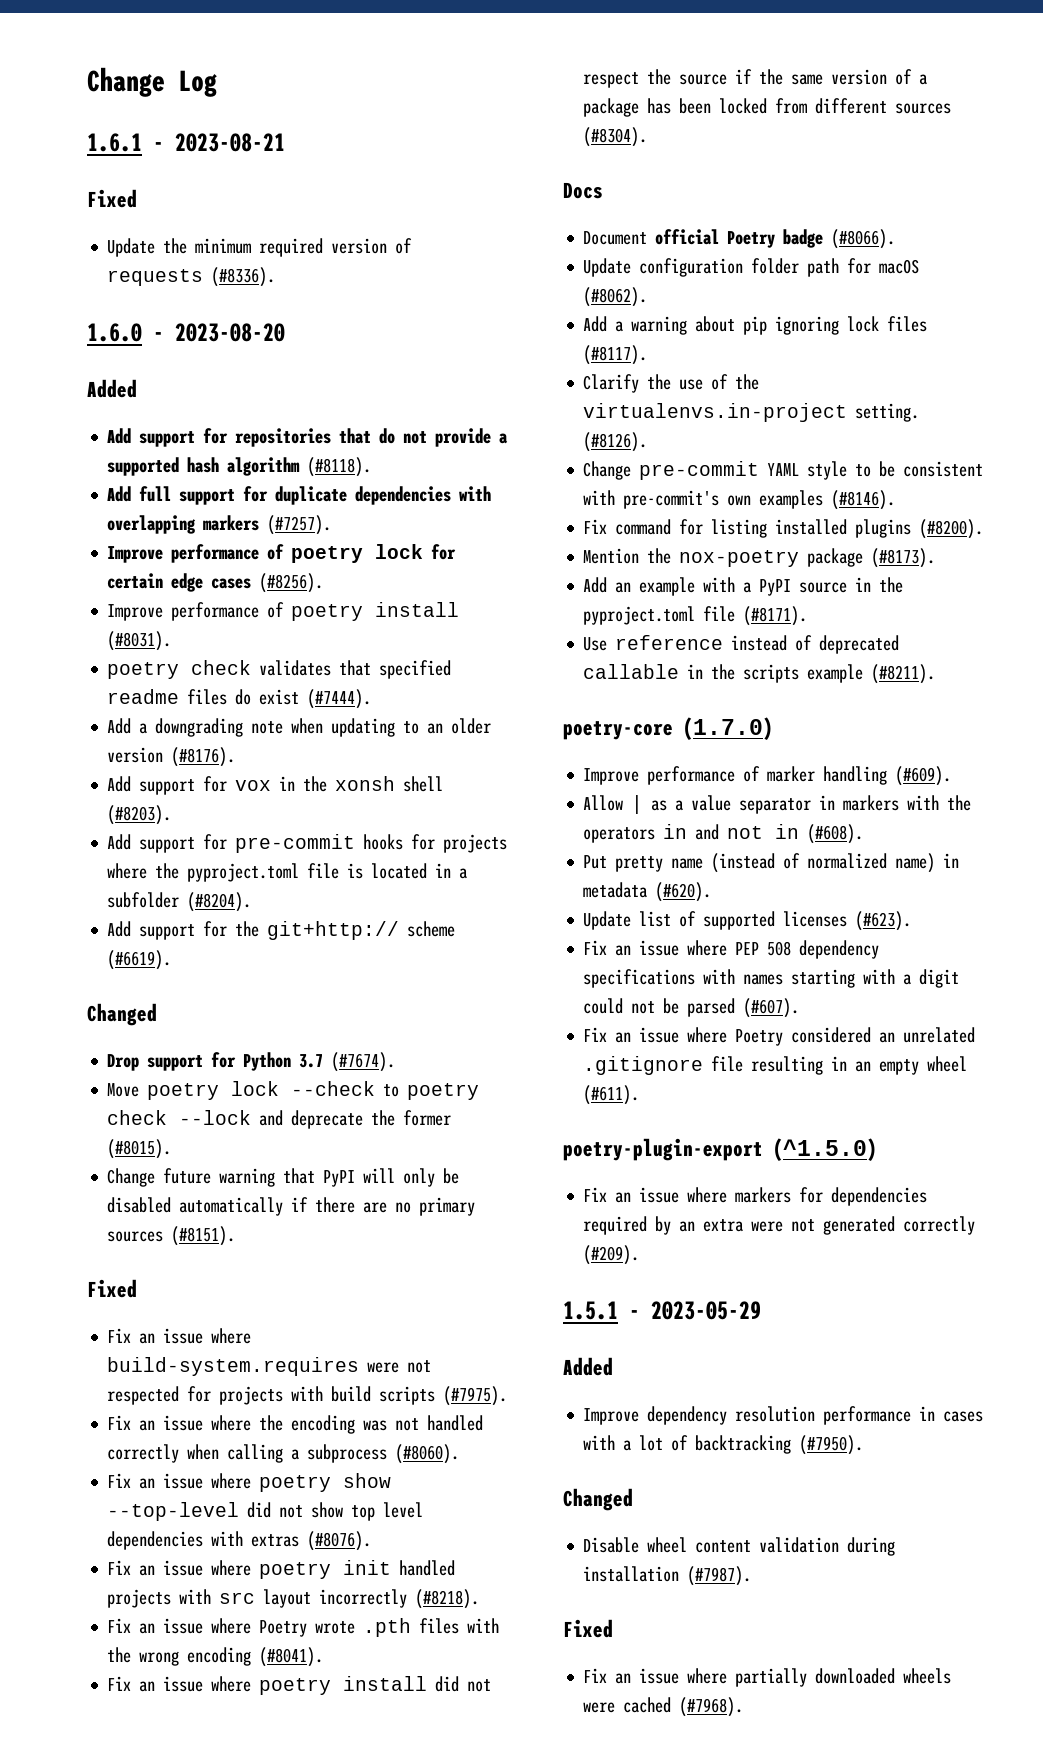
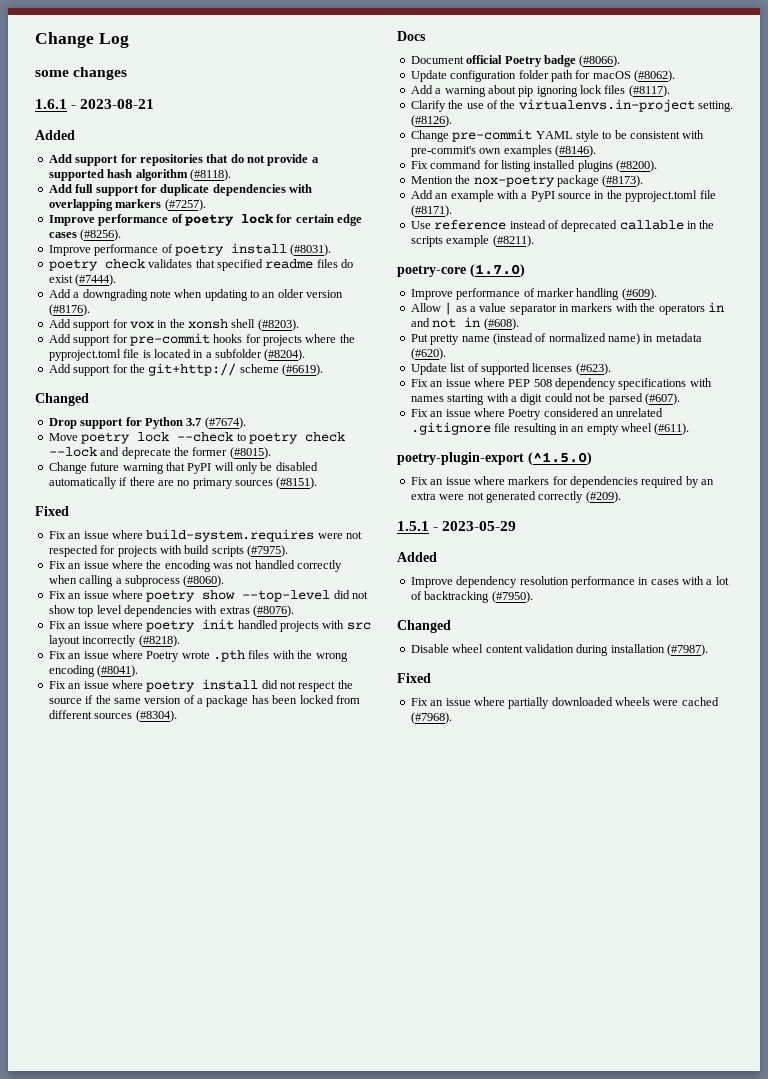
(217, 83) none -> [35,67,128,80] // some changes
[87,189,137,208] [107,238,413,257] [107,267,276,287] [87,323,285,342] // Fixed // Update the minimum required version of requests (#8336). // 1.6.0 - 2023-08-20 -> (155, 104) none

